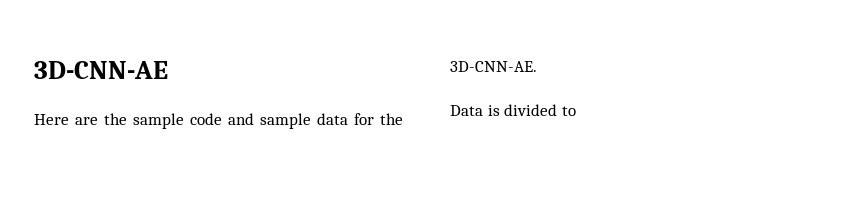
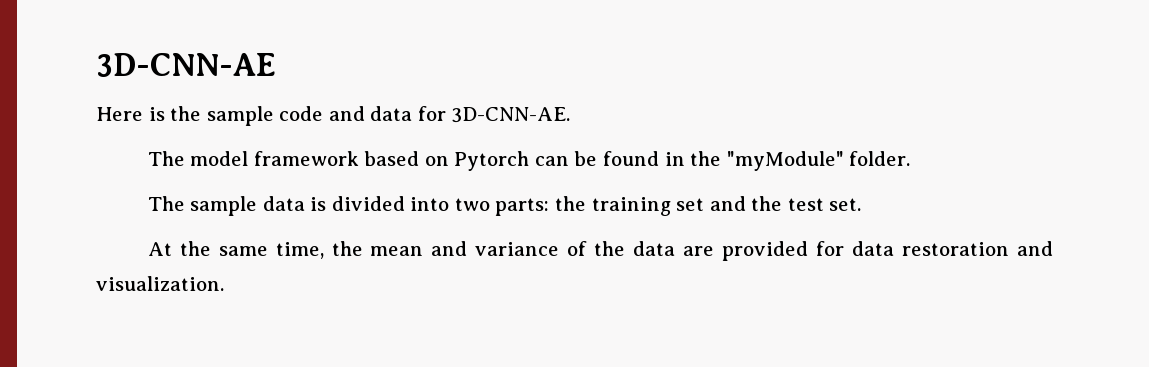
[75,117,98,125] are -> [148,107,165,121] is
[260,113,403,129] [450,61,537,72] [450,104,576,116] sample data for the 3D-CNN-AE. // Data is divided to -> [370,106,571,123] [147,151,911,171] [147,196,862,216] [147,241,1054,261] [96,276,224,291] data for 3D-CNN-AE. // The model framework based on Pytorch can be found in the "myModule" folder. // The sample data is divided into two parts: the training set and the test set. // At the same time, the mean and variance of the data are provided for data restoration and visualization.

